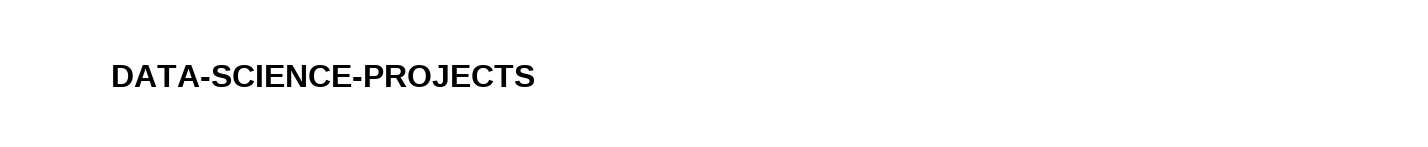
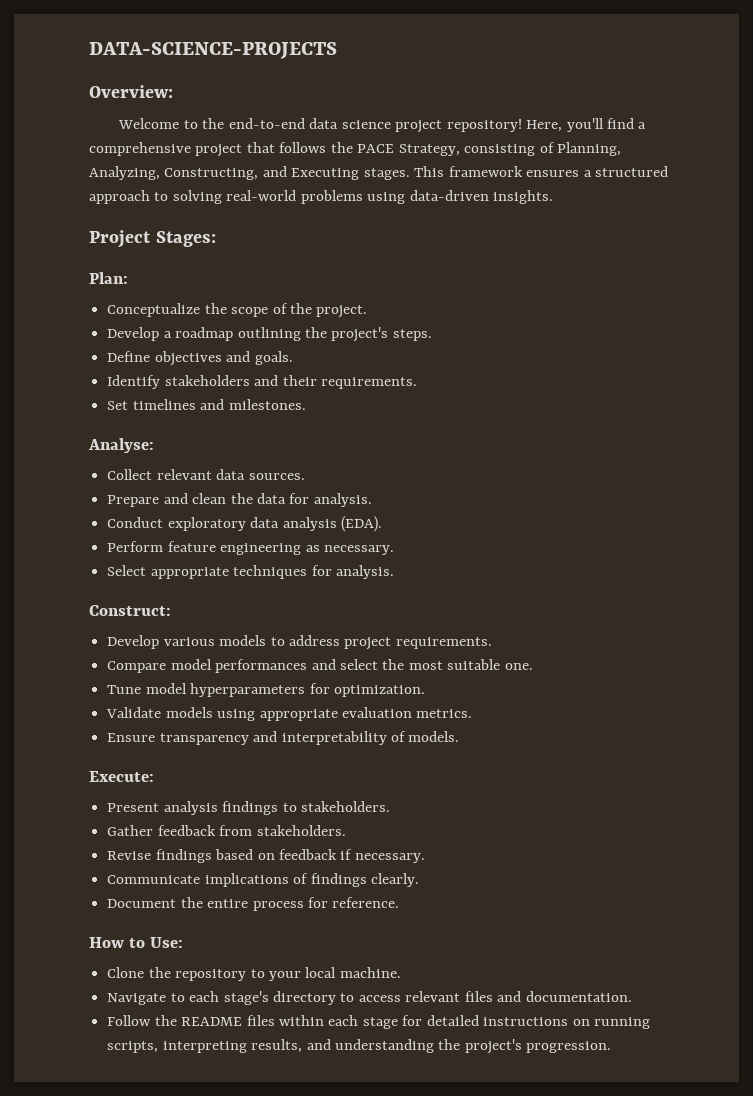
(535, 76) none -> [89,85,173,98] [118,118,647,133] [89,142,622,157] [89,166,669,180] [89,190,554,204] [89,230,216,248] [89,272,128,284] [107,303,368,318] [107,327,432,342] [107,351,293,366] [107,375,417,389] [107,399,306,410] [88,438,154,453] [107,469,305,480] [107,493,372,507] [107,516,382,532] [107,541,394,555] [107,565,394,579] [89,605,171,616] [107,635,492,650] [107,659,533,673] [107,683,425,697] [106,707,473,721] [107,731,460,745] [89,771,154,782] [107,801,390,815] [107,825,346,836] [107,849,425,863] [107,873,419,887] [107,897,400,911] [89,937,183,948] [107,967,401,981] [107,991,632,1005] [107,1015,651,1029] [107,1039,612,1054] // Overview: // Welcome to the end-to-end data science project repository! Here, you'll find a comprehensive project that follows the PACE Strategy, consisting of Planning, Analyzing, Constructing, and Executing stages. This framework ensures a structured approach to solving real-world problems using data-driven insights. // Project Stages: // Plan: // Conceptualize the scope of the project. // Develop a roadmap outlining the project's steps. // Define objectives and goals. // Identify stakeholders and their requirements. // Set timelines and milestones. // Analyse: // Collect relevant data sources. // Prepare and clean the data for analysis. // Conduct exploratory data analysis (EDA). // Perform feature engineering as necessary. // Select appropriate techniques for analysis. // Construct: // Develop various models to address project requirements. // Compare model performances and select the most suitable one. // Tune model hyperparameters for optimization. // Validate models using appropriate evaluation metrics. // Ensure transparency and interpretability of models. // Execute: // Present analysis findings to stakeholders. // Gather feedback from stakeholders. // Revise findings based on feedback if necessary. // Communicate implications of findings clearly. // Document the entire process for reference. // How to Use: // Clone the repository to your local machine. // Navigate to each stage's directory to access relevant files and documentation. // Follow the README files within each stage for detailed instructions on running scripts, interpreting results, and understanding the project's progression.

